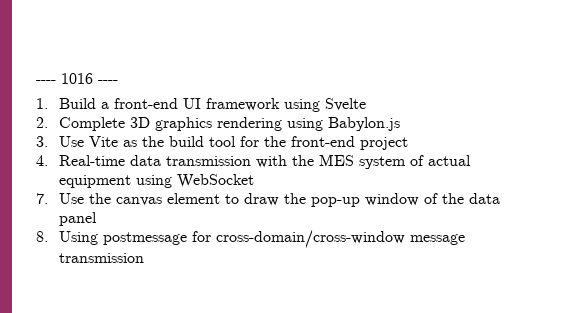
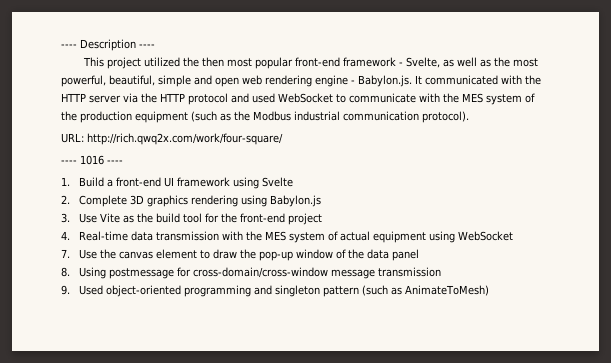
[36,80,56,84] ---- -> [61,39,155,51] [82,57,538,69] [61,75,541,87] [61,93,535,105] [61,111,469,123] [61,133,283,145] [61,160,77,164] ---- Description ---- // This project utilized the then most popular front-end framework - Svelte, as well as the most powerful, beautiful, simple and open web rendering engine - Babylon.js. It communicated with the HTTP server via the HTTP protocol and used WebSocket to communicate with the MES system of the production equipment (such as the Modbus industrial communication protocol). // URL: http://rich.qwq2x.com/work/four-square/ // ----
(145, 258) none -> [61,285,490,297] // 9. Used object-oriented programming and singleton pattern (such as AnimateToMesh)

